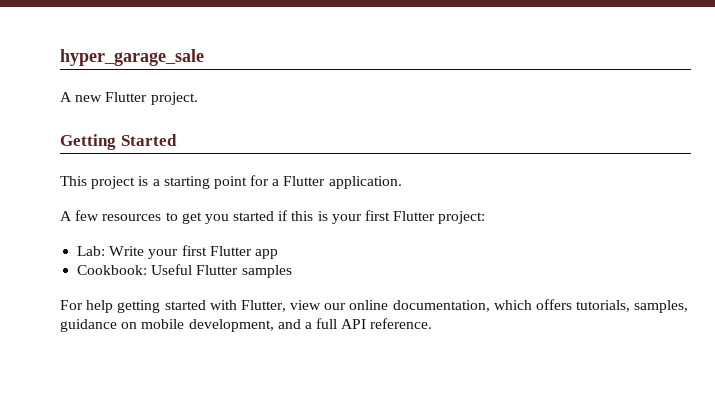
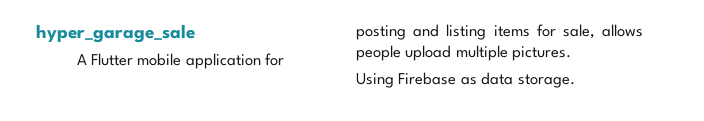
[75,92,198,105] [60,134,177,150] [60,175,402,189] [60,210,486,224] [77,245,278,259] [77,264,292,278] [60,299,689,313] [60,318,433,332] new Flutter project. // Getting Started // This project is a starting point for a Flutter application. // A few resources to get you started if this is your first Flutter project: // Lab: Write your first Flutter app // Cookbook: Useful Flutter samples // For help getting started with Flutter, view our online documentation, which offers tutorials, samples, guidance on mobile development, and a full API reference. -> [90,53,285,69] [356,24,643,40] [356,45,572,61] [356,72,575,88] Flutter mobile application for posting and listing items for sale, allows people upload multiple pictures. // Using Firebase as data storage.

